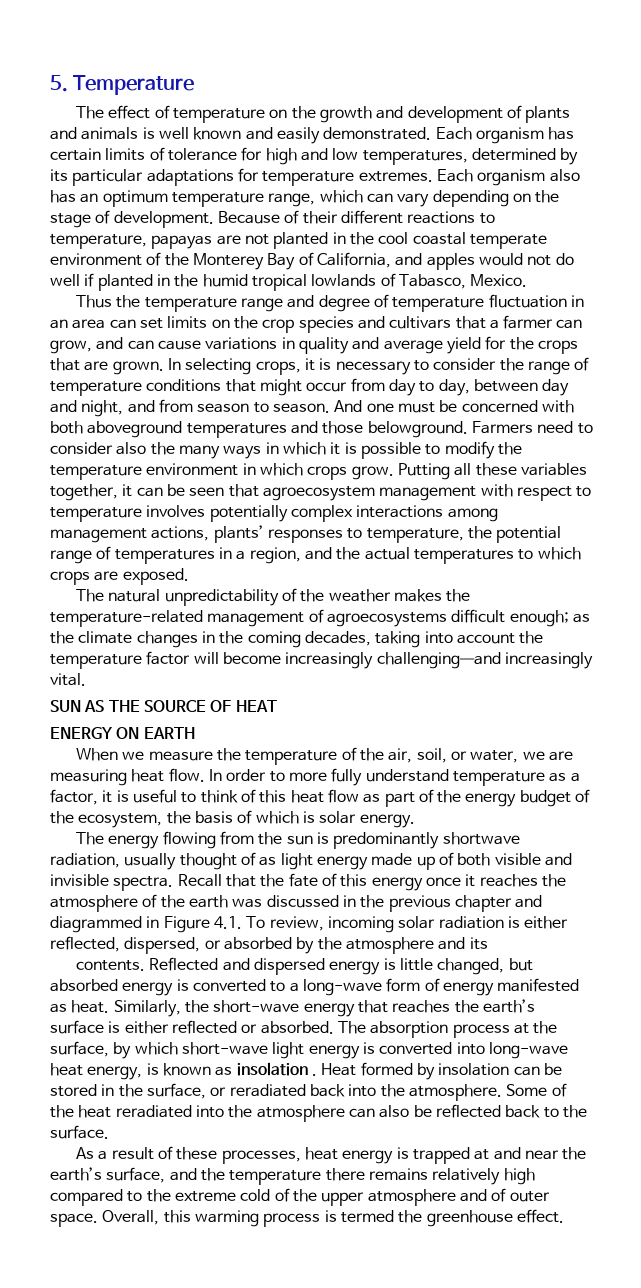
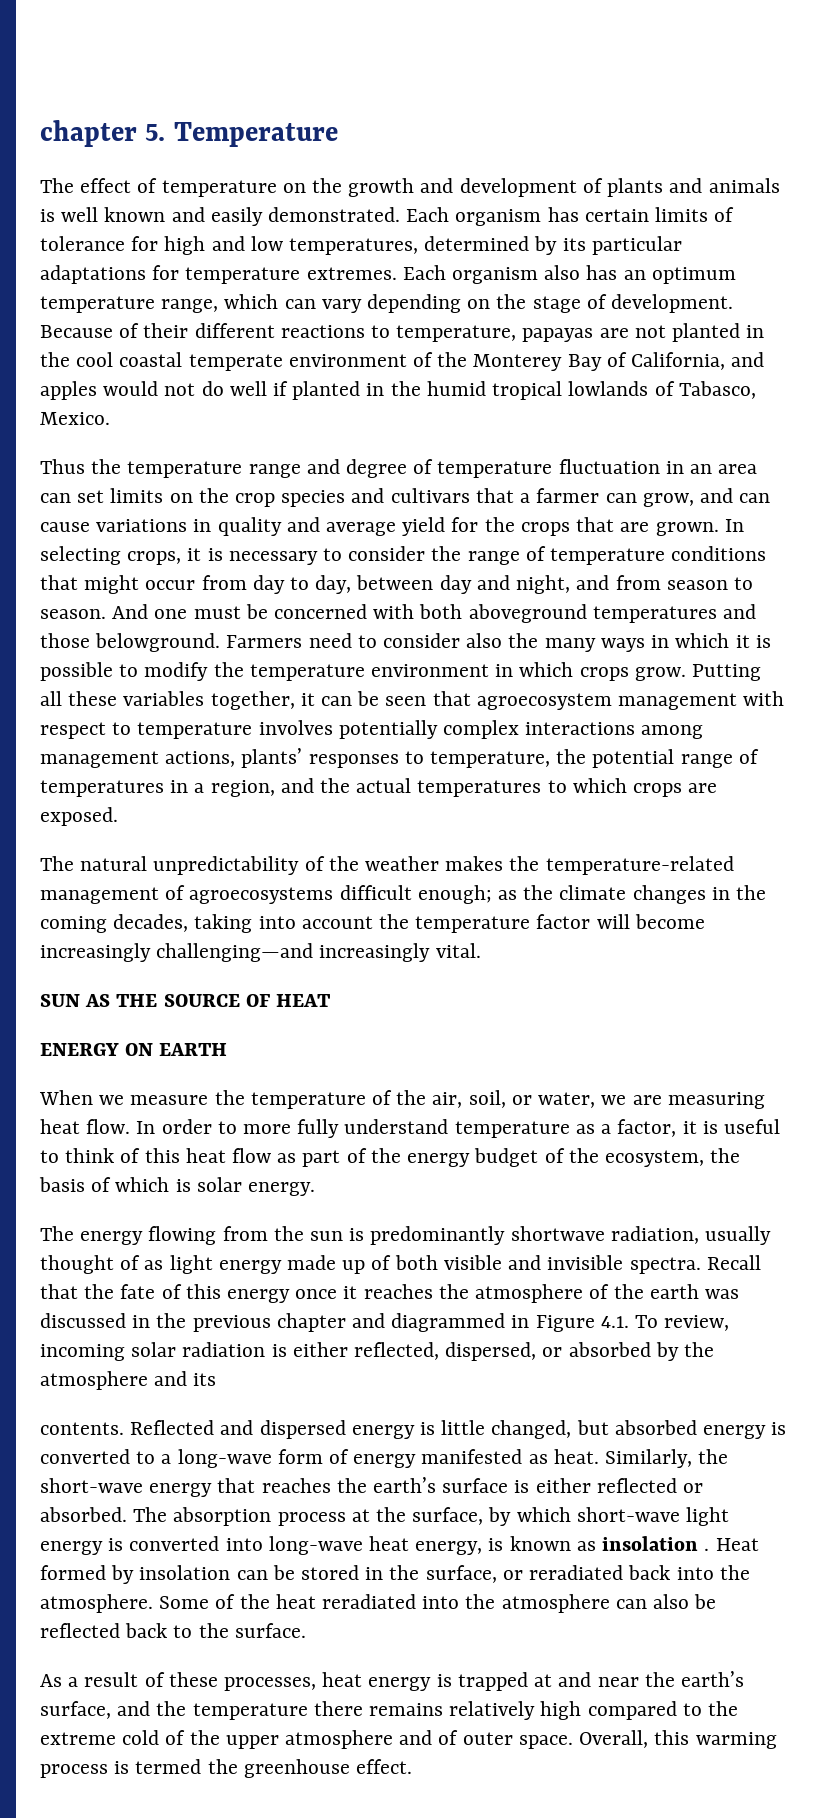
(50, 83) none -> [40,120,137,147] chapter

